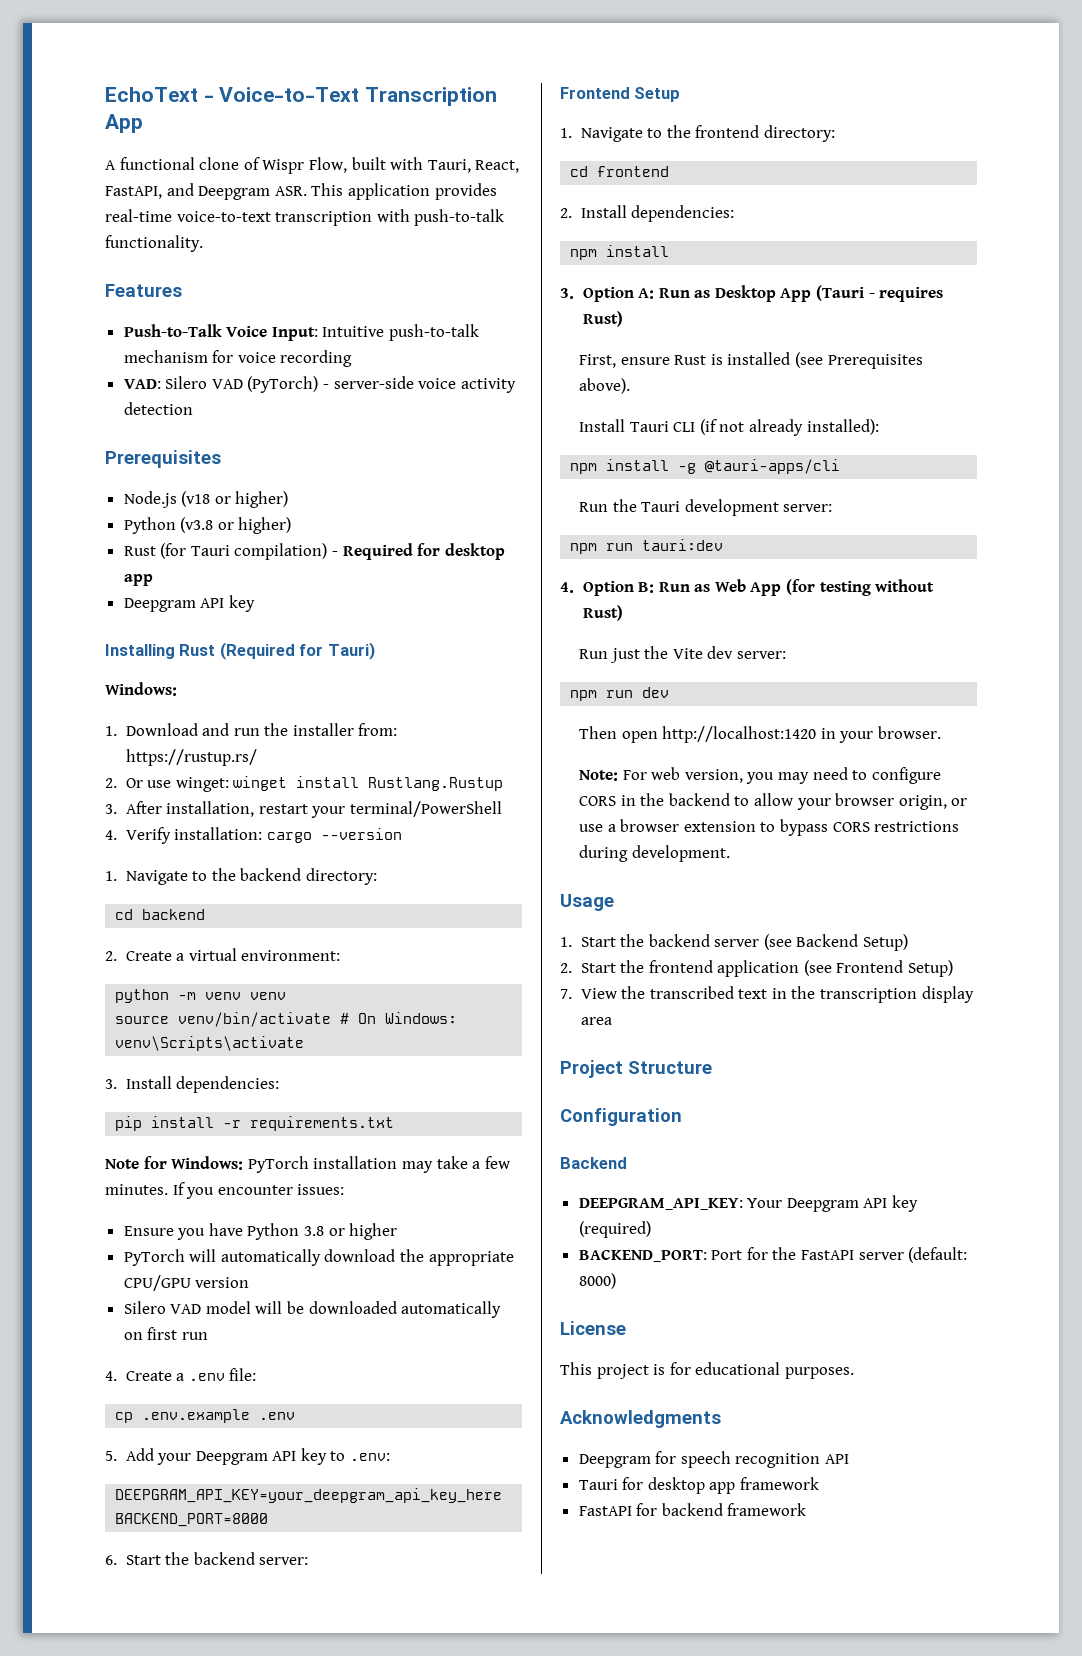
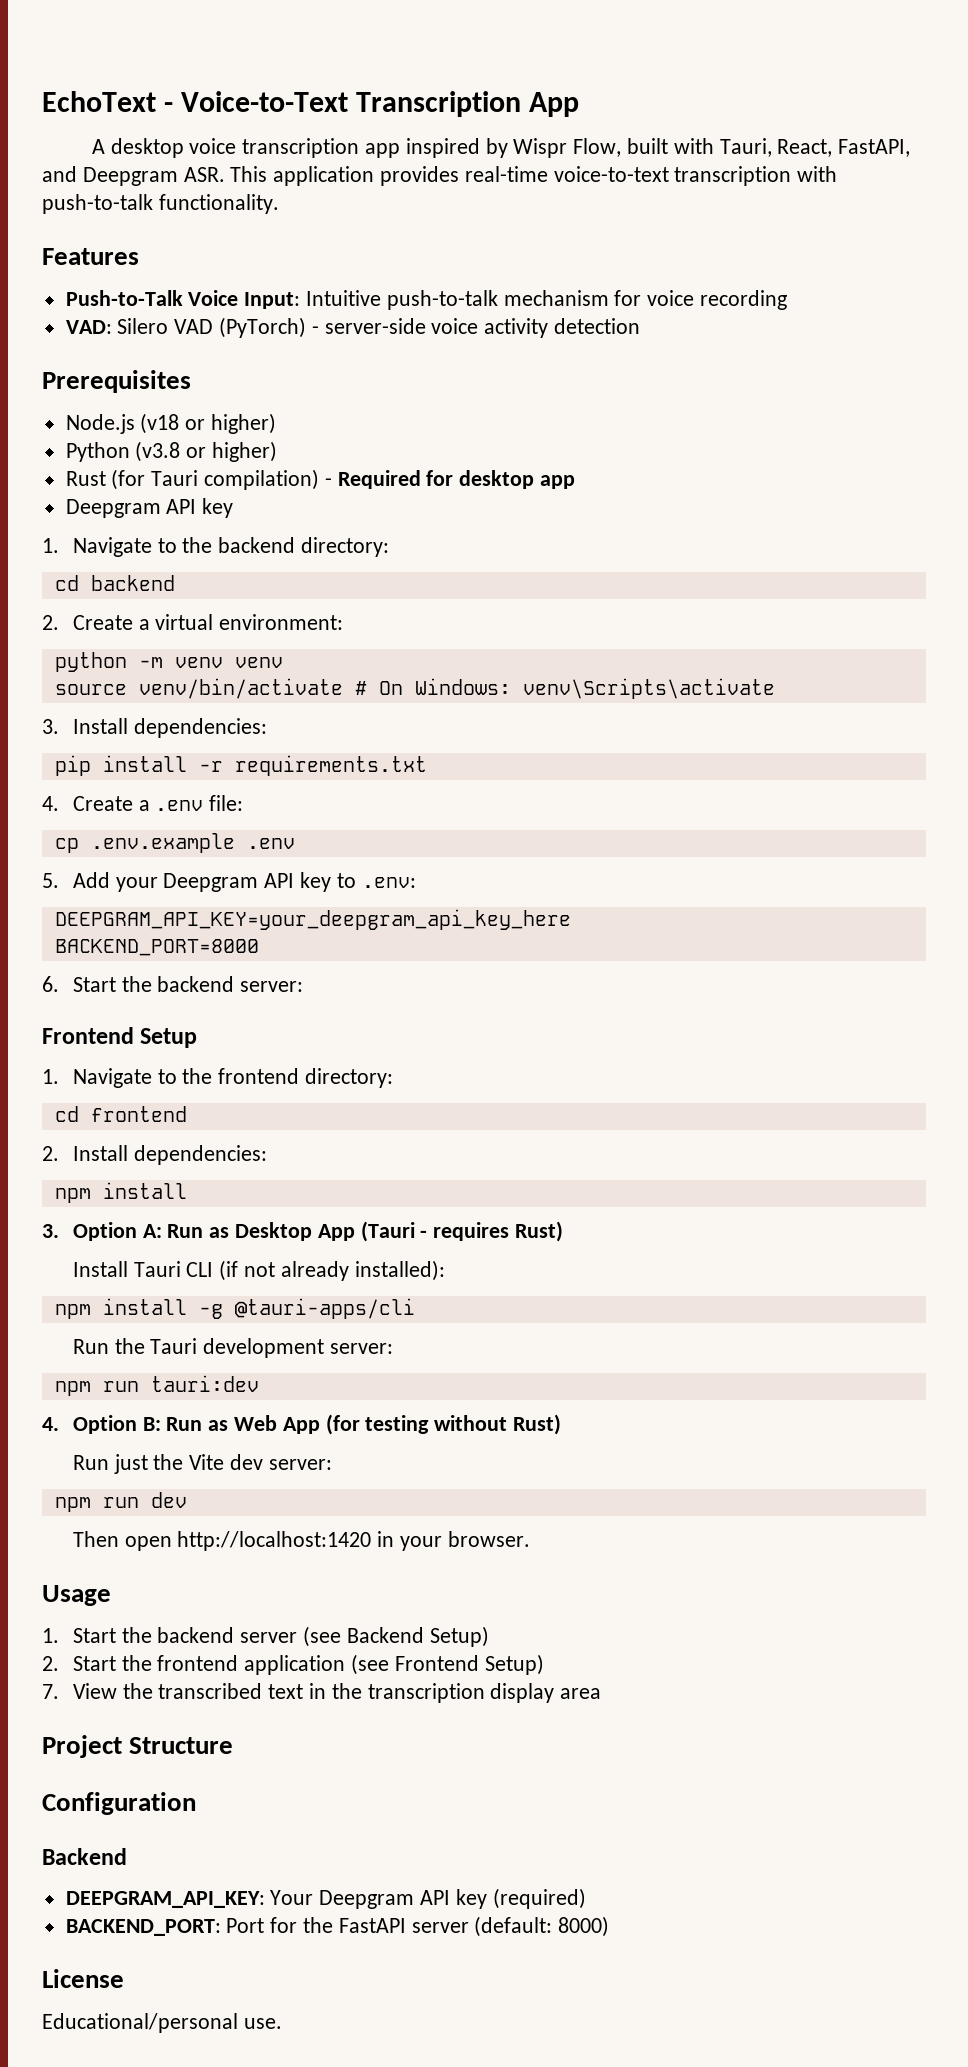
[119,157,260,170] functional clone of -> [110,138,508,158] desktop voice transcription app inspired by
[105,642,375,660] [105,682,177,696] [105,723,398,736] [125,749,257,766] [105,776,504,792] [105,801,502,818] [105,827,402,844] // Installing Rust (Required for Tauri) // Windows: // 1. Download and run the installer from: https://rustup.rs/ // 2. Or use winget: winget install Rustlang.Rustup // 3. After installation, restart your terminal/PowerShell // 4. Verify installation: cargo --version -> (234, 508) none
[105,1156,510,1173] [105,1182,345,1199] [123,1223,398,1240] [123,1249,514,1266] [123,1275,250,1291] [123,1301,502,1318] [123,1327,208,1340] // Note for Windows: PyTorch installation may take a few minutes. If you encounter issues: // Ensure you have Python 3.8 or higher // PyTorch will automatically download the appropriate CPU/GPU version // Silero VAD model will be downloaded automatically on first run -> (427, 765) none
[579,352,923,369] [579,378,631,394] // First, ensure Rust is installed (see Prerequisites above). -> (564, 1231) none
[579,767,941,784] [579,793,968,810] [579,819,960,836] [579,845,730,862] // Note: For web version, you may need to configure CORS in the backend to allow your browser origin, or use a browser extension to bypass CORS restrictions during development. -> (530, 1539) none
[560,1362,854,1379] [560,1410,721,1428] [578,1451,850,1468] [578,1477,820,1494] [578,1503,807,1516] This project is for educational purposes. // Acknowledgments // Deepgram for speech recognition API // Tauri for desktop app framework // FastAPI for backend framework -> [42,2013,282,2033] Educational/personal use.

